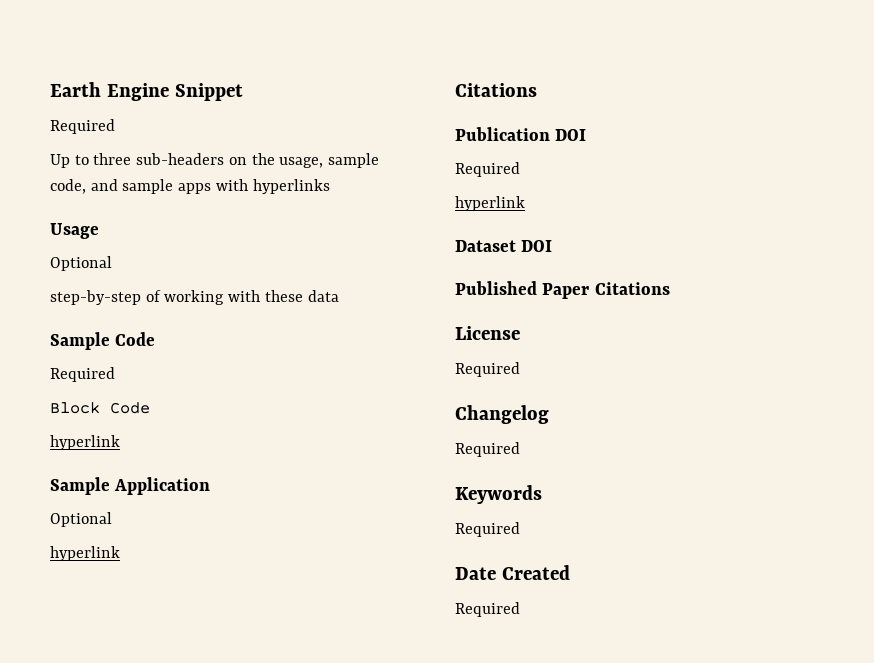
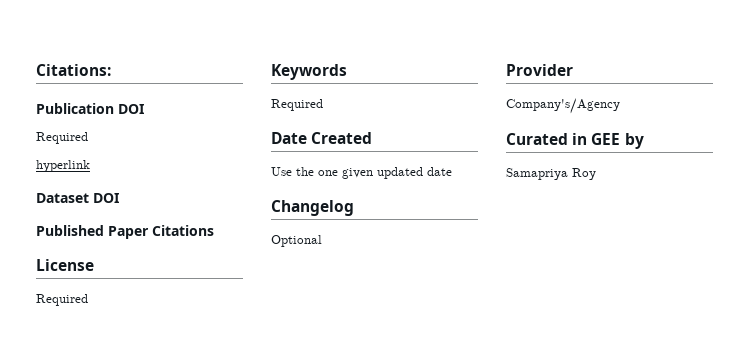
[50,82,243,101] [50,119,115,134] [50,153,380,168] [50,179,330,194] [50,223,99,239] [50,256,112,271] [50,290,339,305] [50,332,156,350] [50,367,115,382] [50,402,150,414] [50,435,120,450] [50,477,211,495] [50,512,112,527] [50,546,120,561] [455,83,537,97] Earth Engine Snippet // Required // Up to three sub-headers on the usage, sample code, and sample apps with hyperlinks // Usage // Optional // step-by-step of working with these data // Sample Code // Required // Block Code // hyperlink // Sample Application // Optional // hyperlink // Citations -> [36,64,111,76] Citations:
[455,405,549,424] [455,442,520,457] // Changelog // Required -> (88, 300) none
[455,602,520,617] Required -> [271,167,452,179] [271,200,354,216] [271,235,322,247] [506,64,573,76] [506,98,620,114] [506,133,644,149] [506,168,596,180] Use the one given updated date // Changelog // Optional // Provider // Company's/Agency // Curated in GEE by // Samapriya Roy

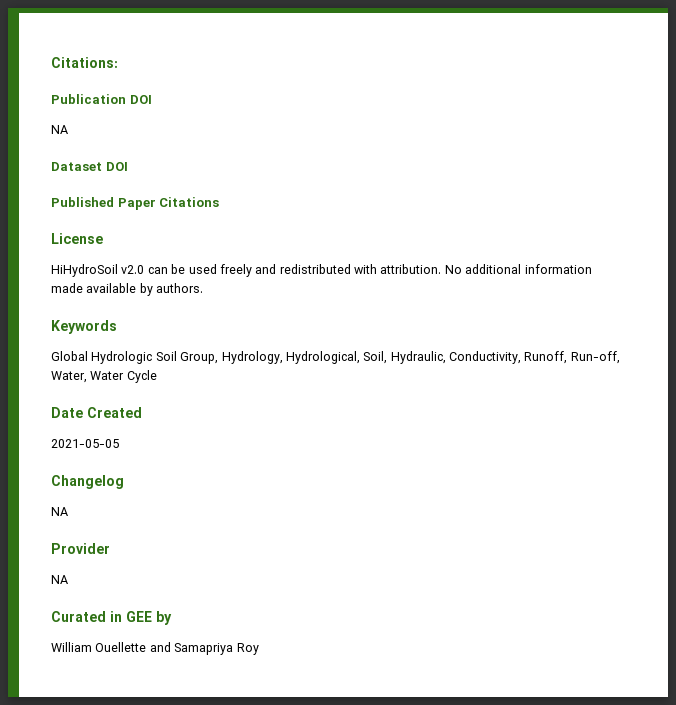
[36,132,88,144] [36,160,90,172] Required // hyperlink -> [51,125,68,134] NA
[36,294,88,306] [271,64,347,80] [271,99,323,111] [271,132,373,144] [271,167,452,179] Required // Keywords // Required // Date Created // Use the one given updated date -> [51,264,592,277] [51,283,204,296] [51,320,117,334] [51,351,620,364] [51,370,157,383] [51,407,142,418] [51,439,119,448] HiHydroSoil v2.0 can be used freely and redistributed with attribution. No additional information made available by authors. // Keywords // Global Hydrologic Soil Group, Hydrology, Hydrological, Soil, Hydraulic, Conductivity, Runoff, Run-off, Water, Water Cycle // Date Created // 2021-05-05
[271,235,322,247] Optional -> [51,507,68,516] NA
[506,98,620,114] Company's/Agency -> [51,575,68,584] NA
(644, 141) none -> [51,642,171,652] William Ouellette and

